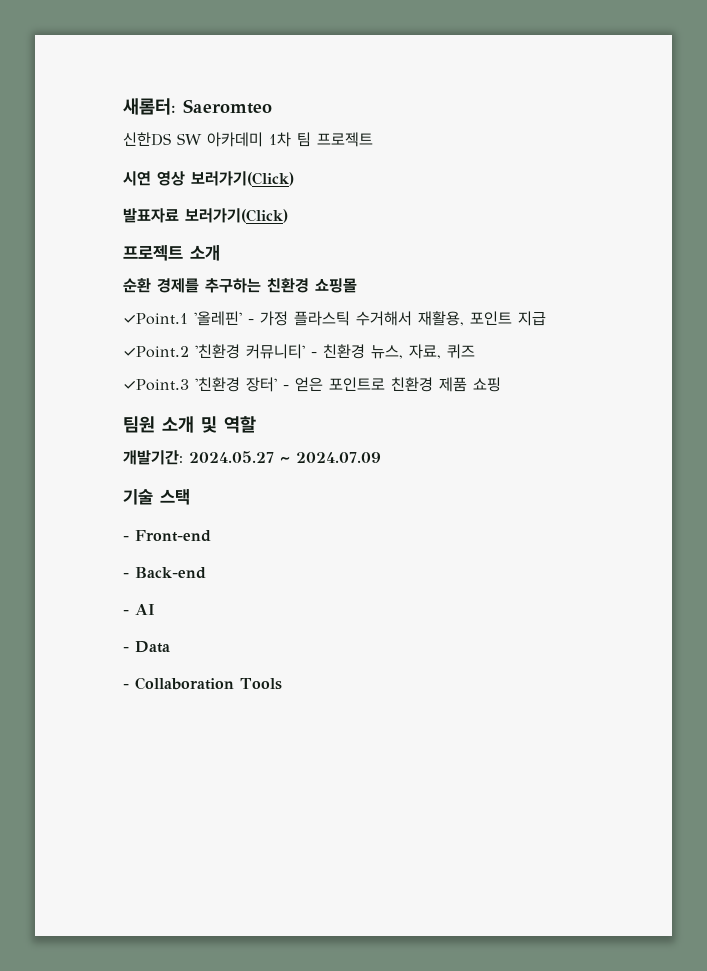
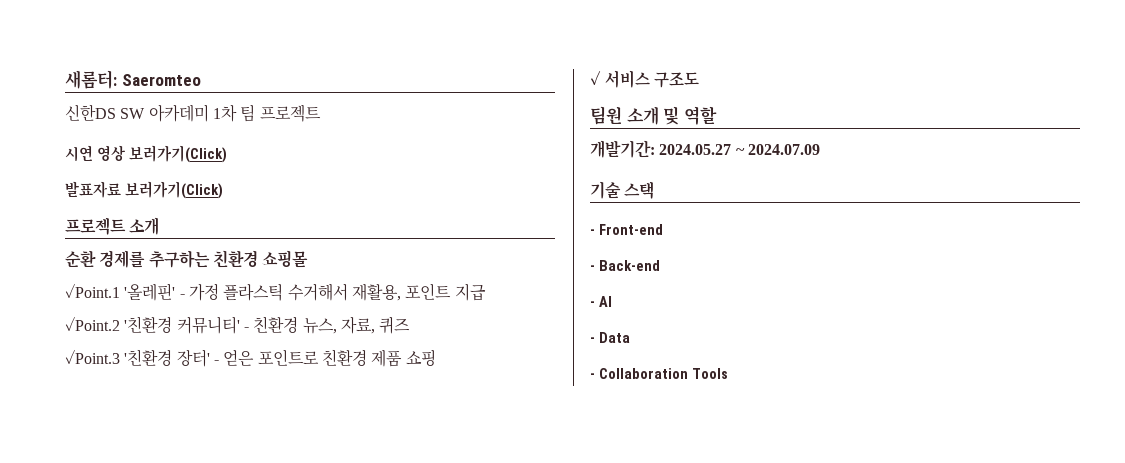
(501, 384) none -> [590,70,700,88] // ✓ 서비스 구조도

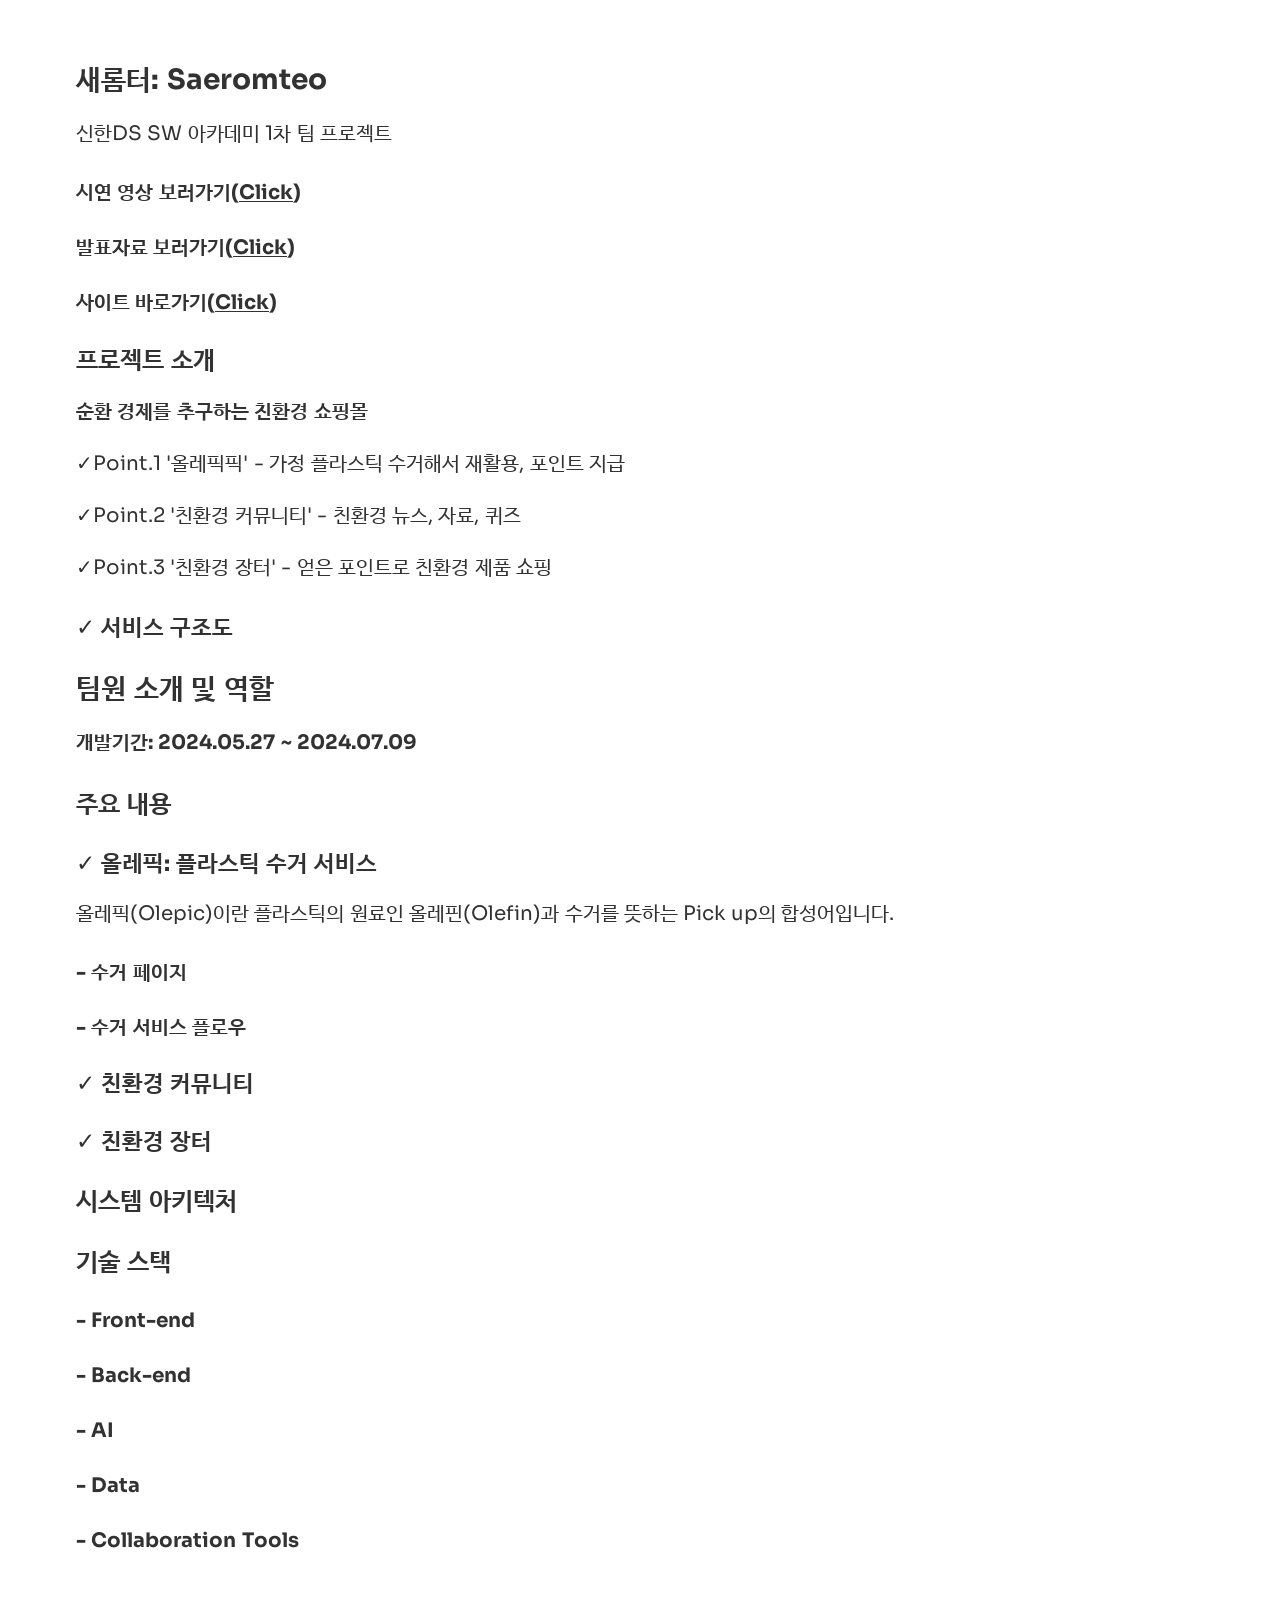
(223, 190) none -> [75,293,278,313] // 사이트 바로가기(Click)
[124,283,176,301] '올레핀' -> [166,455,249,473] '올레픽픽'
(820, 149) none -> [76,793,172,816] [76,853,378,875] [76,904,895,925] [76,964,187,982] [76,1019,247,1036] [76,1073,255,1095] [76,1131,213,1152] [75,1190,237,1213] // 주요 내용 // ✓ 올레픽: 플라스틱 수거 서비스 // 올레픽(Olepic)이란 플라스틱의 원료인 올레핀(Olefin)과 수거를 뜻하는 Pick up의 합성어입니다. // - 수거 페이지 // - 수거 서비스 플로우 // ✓ 친환경 커뮤니티 // ✓ 친환경 장터 // 시스템 아키텍처

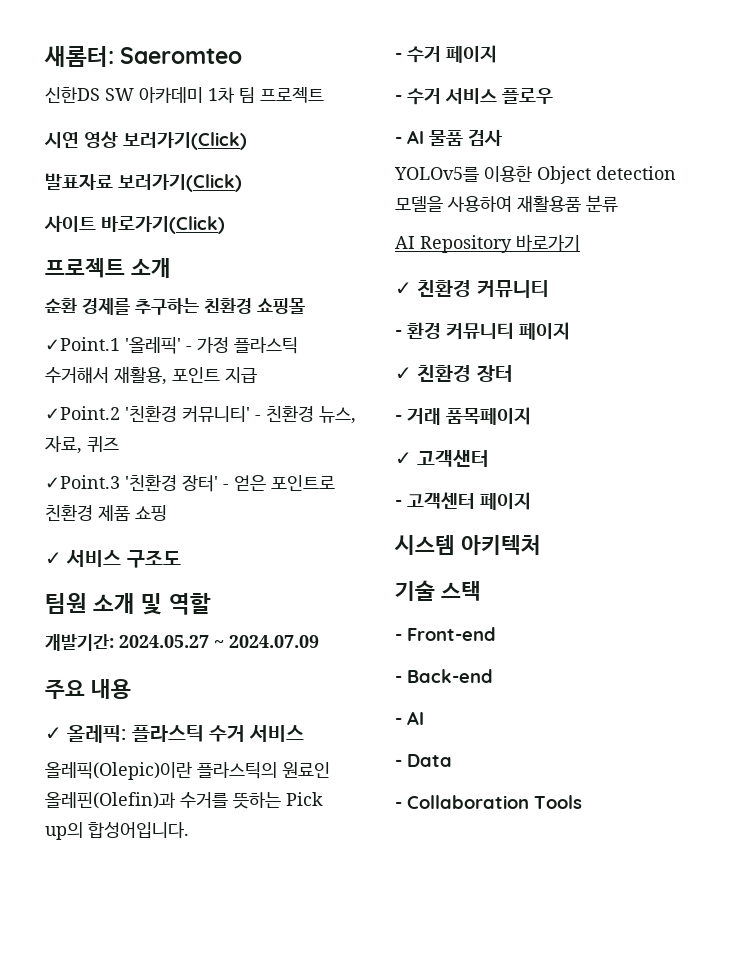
[166,455,249,473] '올레픽픽' -> [125,337,181,354] '올레픽'
(247, 1027) none -> [395,129,502,146] [394,166,676,184] [395,195,618,212] [395,234,580,253] // - AI 물품 검사 // YOLOv5를 이용한 Object detection 모델을 사용하여 재활용품 분류 // AI Repository 바로가기
(255, 1084) none -> [395,322,570,340] // - 환경 커뮤니티 페이지
(213, 1141) none -> [395,407,531,425] [395,450,490,467] [395,492,531,510] // - 거래 품목페이지 // ✓ 고객샌터 // - 고객센터 페이지

